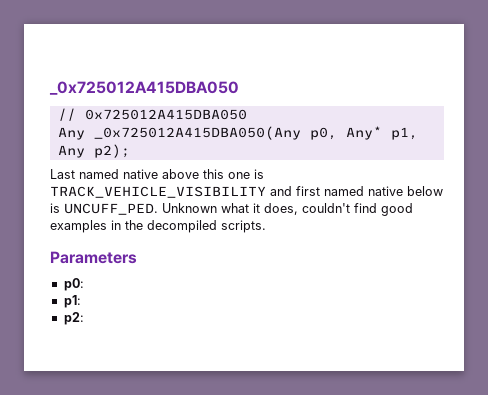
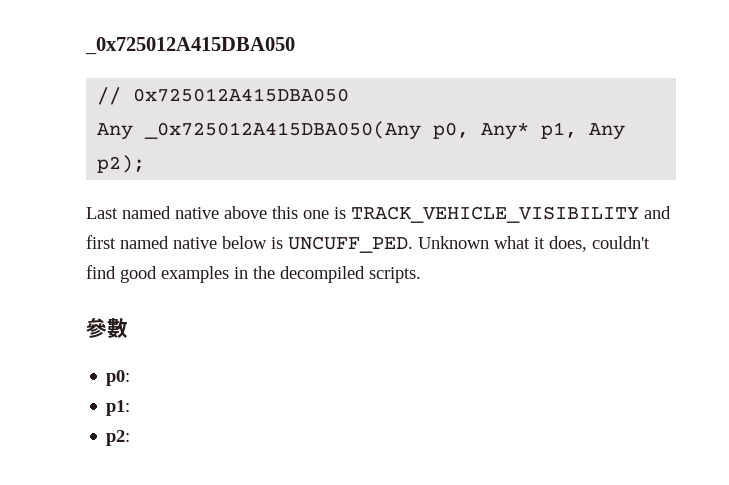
[50,251,137,264] Parameters -> [86,318,128,338] 參數

